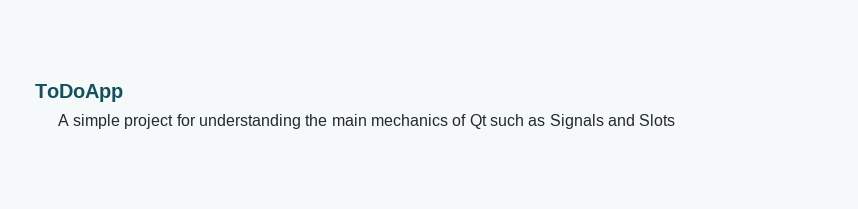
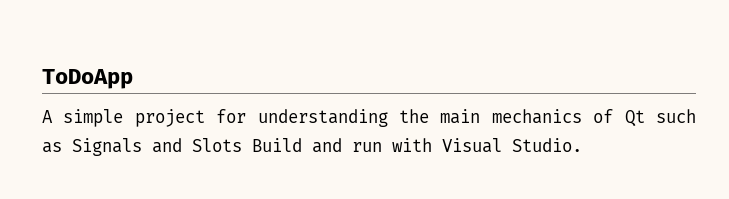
(676, 120) none -> [252,138,582,153] Build and run with Visual Studio.

